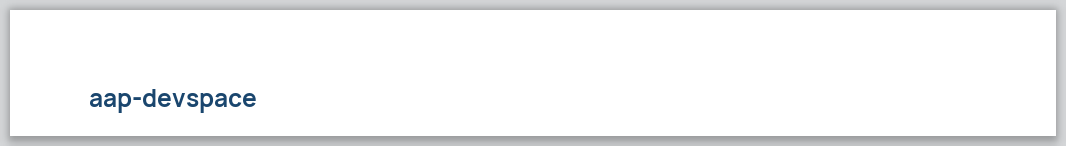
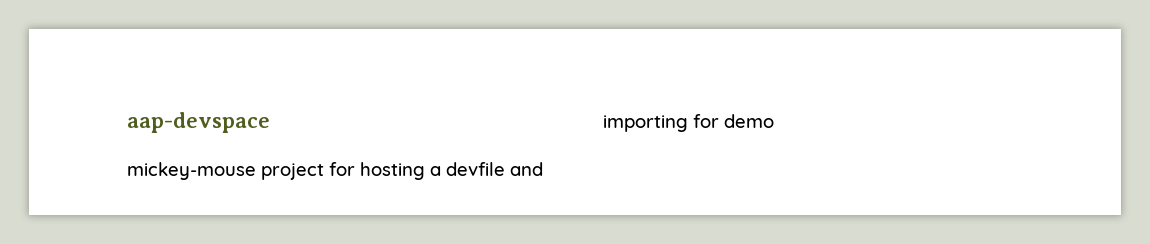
(257, 101) none -> [127,162,543,180] [603,114,774,132] // mickey-mouse project for hosting a devfile and importing for demo

